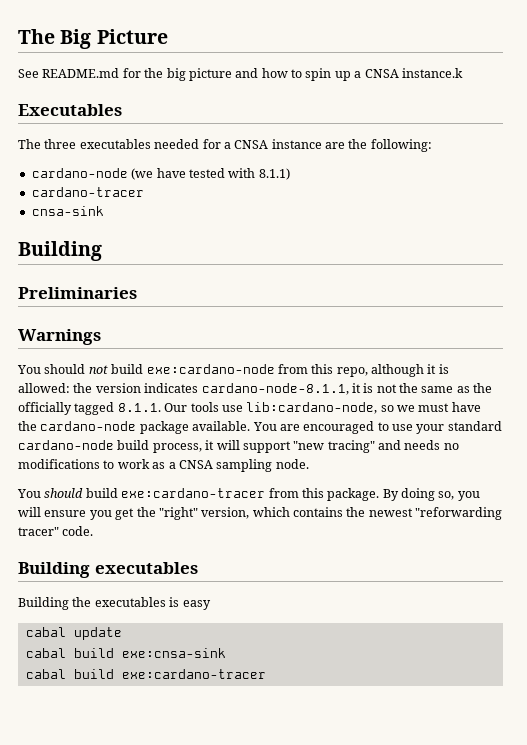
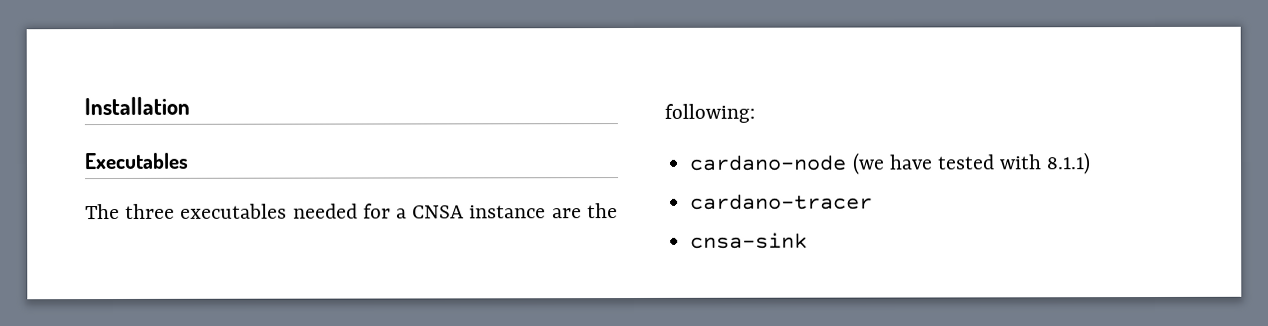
[18,29,168,49] [18,68,463,81] The Big Picture // See README.md for the big picture and how to spin up a CNSA instance.k -> [84,96,190,116] Installation
[18,241,102,261] [18,287,137,299] [18,329,101,345] [17,364,449,377] [18,383,493,395] [18,402,481,415] [18,421,502,434] [18,440,459,453] [18,459,309,472] [17,488,480,501] [18,507,503,520] [18,526,94,536] [18,562,198,578] [18,597,211,610] [25,627,122,640] [25,648,226,658] [25,669,266,679] // Building // Preliminaries // Warnings // You should not build exe:cardano-node from this repo, although it is allowed: the version indicates cardano-node-8.1.1, it is not the same as the officially tagged 8.1.1. Our tools use lib:cardano-node, so we must have the cardano-node package available. You are encouraged to use your standard cardano-node build process, it will support "new tracing" and needs no modifications to work as a CNSA sampling node. // You should build exe:cardano-tracer from this package. By doing so, you will ensure you get the "right" version, which contains the newest "reforwarding tracer" code. // Building executables // Building the executables is easy // cabal update // cabal build exe:cnsa-sink // cabal build exe:cardano-tracer -> (809, 240) none

